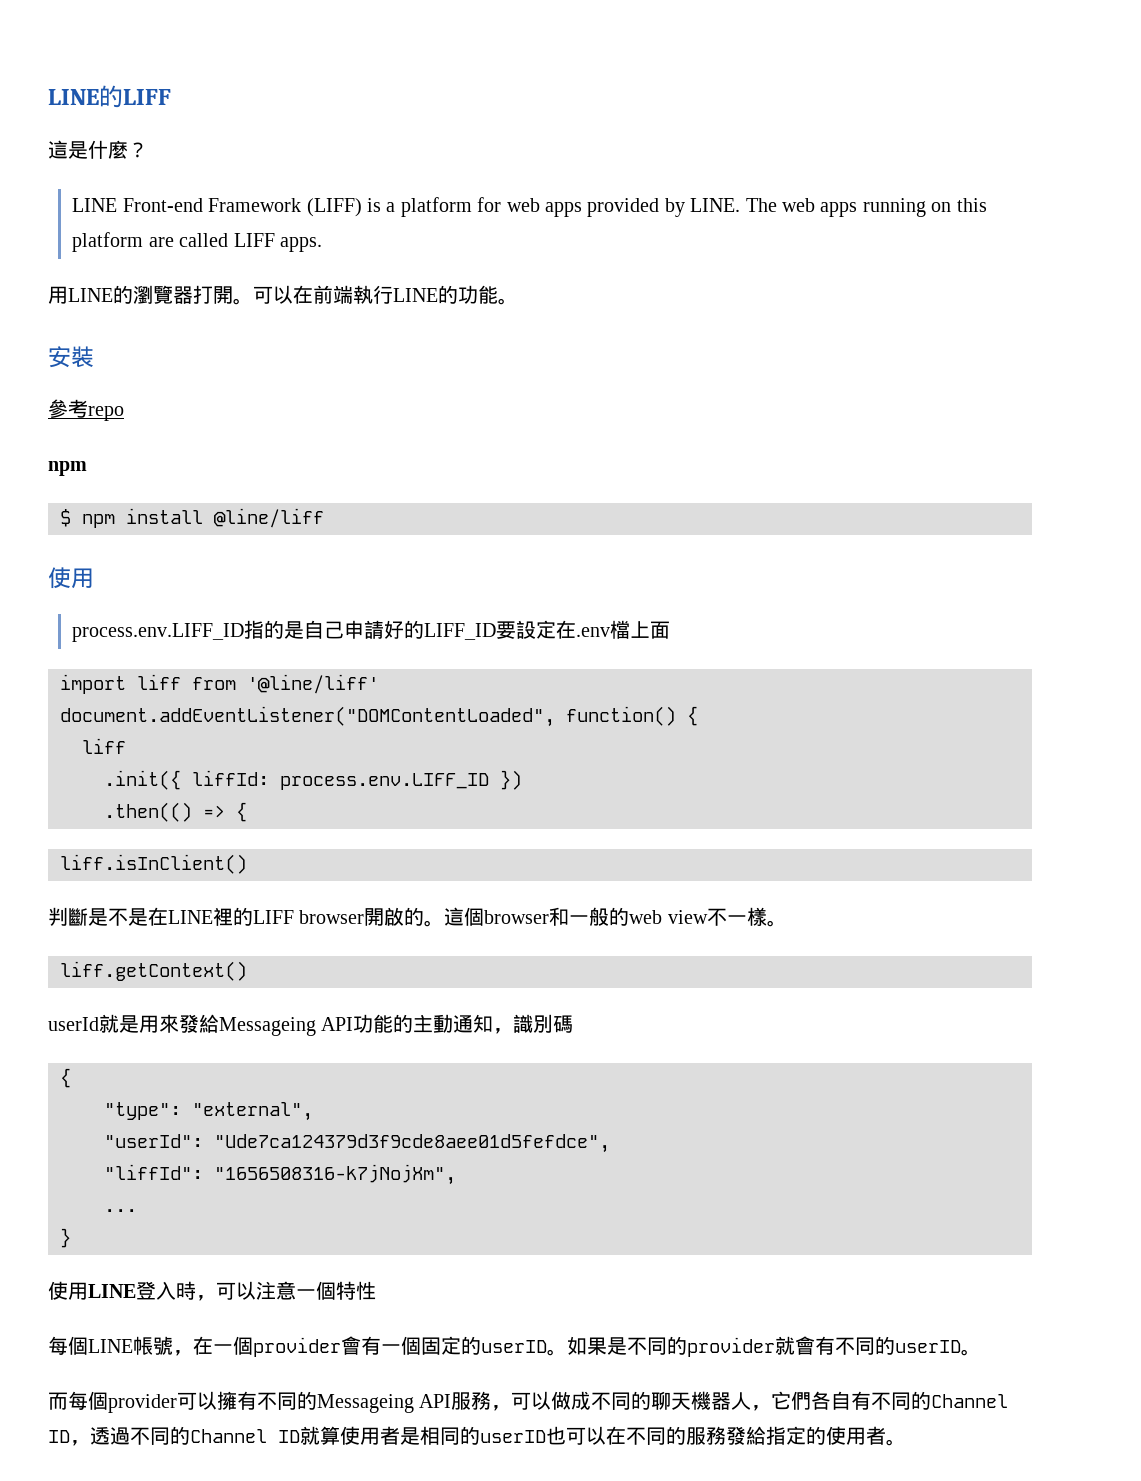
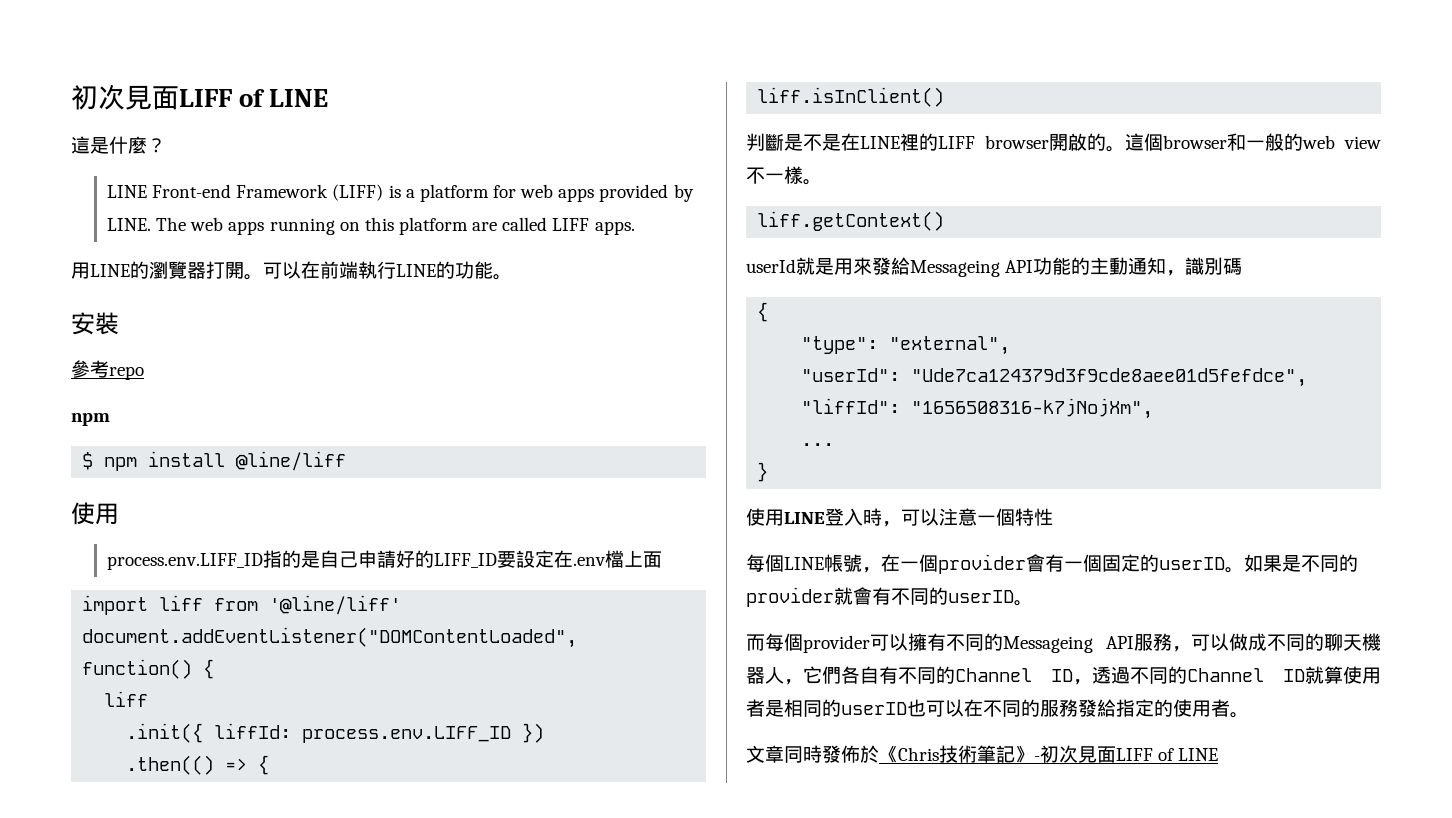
[48,85,171,108] LINE的LIFF -> [71,84,329,110] 初次見面LIFF of LINE
(906, 1442) none -> [746,745,1219,763] // 文章同時發佈於《Chris技術筆記》-初次見面LIFF of LINE

